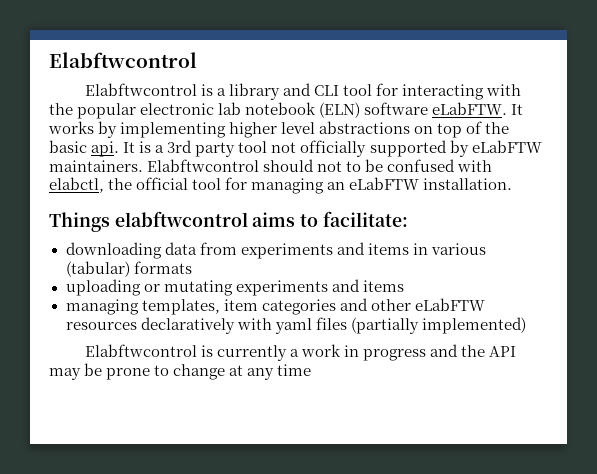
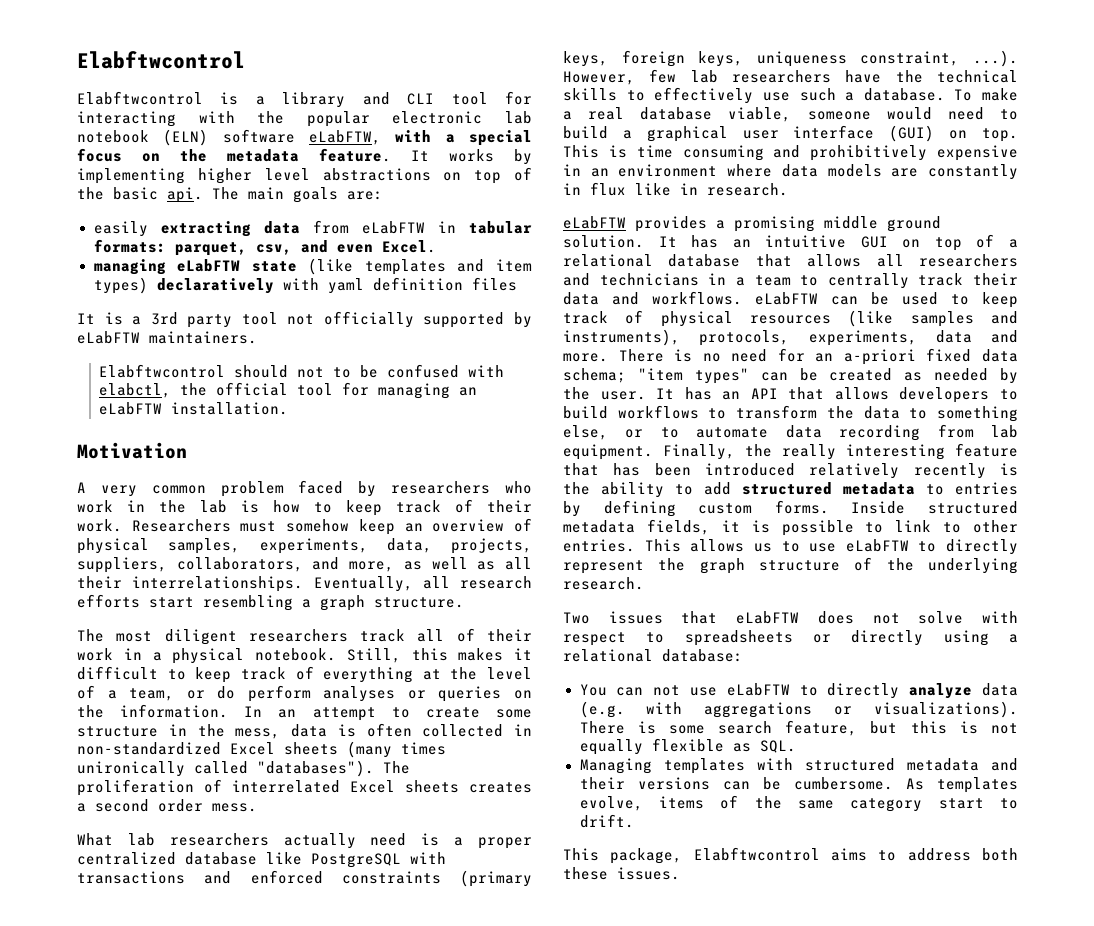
[432,102,508,115] eLabFTW. -> [309,130,532,146] [77,148,391,162] eLabFTW, with a special focus on the metadata feature.
(120, 149) none -> [212,187,383,203] [93,220,532,237] [93,239,436,256] [93,258,532,275] [93,277,517,294] The main goals are: // easily extracting data from eLabFTW in tabular formats: parquet, csv, and even Excel. // managing eLabFTW state (like templates and item types) declaratively with yaml definition files //
(143, 166) none -> (257, 337) //
[49,211,408,232] [65,242,486,259] [65,261,192,277] [65,279,404,296] [65,298,485,315] [65,317,526,334] [84,344,517,361] [49,363,312,380] Things elabftwcontrol aims to facilitate: // downloading data from experiments and items in various (tabular) formats // uploading or mutating experiments and items // managing templates, item categories and other eLabFTW resources declaratively with yaml files (partially implemented) // Elabftwcontrol is currently a work in progress and the API may be prone to change at any time -> [77,442,187,459] [77,480,532,497] [77,499,532,516] [77,518,532,535] [77,538,532,554] [77,557,532,573] [77,576,532,592] [77,594,464,611] [77,628,532,645] [77,648,532,664] [77,666,532,683] [77,685,532,702] [77,704,532,721] [77,723,532,739] [77,741,446,758] [77,760,410,777] [77,779,532,796] [77,799,257,812] [77,833,532,849] [77,852,446,868] [77,870,532,887] [563,50,1018,67] [563,69,1018,85] [563,87,1018,104] [563,107,1018,122] [563,125,1018,142] [563,145,1018,161] [563,164,1018,180] [563,182,788,196] [563,216,941,232] [563,234,1018,251] [563,254,1018,267] [563,273,1018,289] [563,291,1018,308] [563,310,1018,327] [563,329,1018,346] [563,348,1018,365] [563,368,1018,384] [563,387,1018,403] [563,405,1018,422] [563,424,1018,441] [563,443,1018,460] [563,463,1018,479] [563,482,1018,498] [563,500,1018,517] [563,519,1018,536] [563,539,1018,555] [563,557,1018,574] [563,577,644,590] [563,611,1018,624] [563,630,1018,646] [563,649,743,662] [579,683,1018,699] [579,701,1018,718] [579,720,1018,736] [579,738,796,755] [579,758,1018,774] [579,777,1018,793] [579,795,1018,812] [579,814,634,828] [563,847,1018,864] [563,867,680,880] Motivation // A very common problem faced by researchers who work in the lab is how to keep track of their work. Researchers must somehow keep an overview of physical samples, experiments, data, projects, suppliers, collaborators, and more, as well as all their interrelationships. Eventually, all research efforts start resembling a graph structure. // The most diligent researchers track all of their work in a physical notebook. Still, this makes it difficult to keep track of everything at the level of a team, or do perform analyses or queries on the information. In an attempt to create some structure in the mess, data is often collected in non-standardized Excel sheets (many times unironically called "databases"). The proliferation of interrelated Excel sheets creates a second order mess. // What lab researchers actually need is a proper centralized database like PostgreSQL with transactions and enforced constraints (primary keys, foreign keys, uniqueness constraint, ...). However, few lab researchers have the technical skills to effectively use such a database. To make a real database viable, someone would need to build a graphical user interface (GUI) on top. This is time consuming and prohibitively expensive in an environment where data models are constantly in flux like in research. // eLabFTW provides a promising middle ground solution. It has an intuitive GUI on top of a relational database that allows all researchers and technicians in a team to centrally track their data and workflows. eLabFTW can be used to keep track of physical resources (like samples and instruments), protocols, experiments, data and more. There is no need for an a-priori fixed data schema; "item types" can be created as needed by the user. It has an API that allows developers to build workflows to transform the data to something else, or to automate data recording from lab equipment. Finally, the really interesting feature that has been introduced relatively recently is the ability to add structured metadata to entries by defining custom forms. Inside structured metadata fields, it is possible to link to other entries. This allows us to use eLabFTW to directly represent the graph structure of the underlying research. // Two issues that eLabFTW does not solve with respect to spreadsheets or directly using a relational database: // You can not use eLabFTW to directly analyze data (e.g. with aggregations or visualizations). There is some search feature, but this is not equally flexible as SQL. // Managing templates with structured metadata and their versions can be cumbersome. As templates evolve, items of the same category start to drift. // This package, Elabftwcontrol aims to address both these issues.

